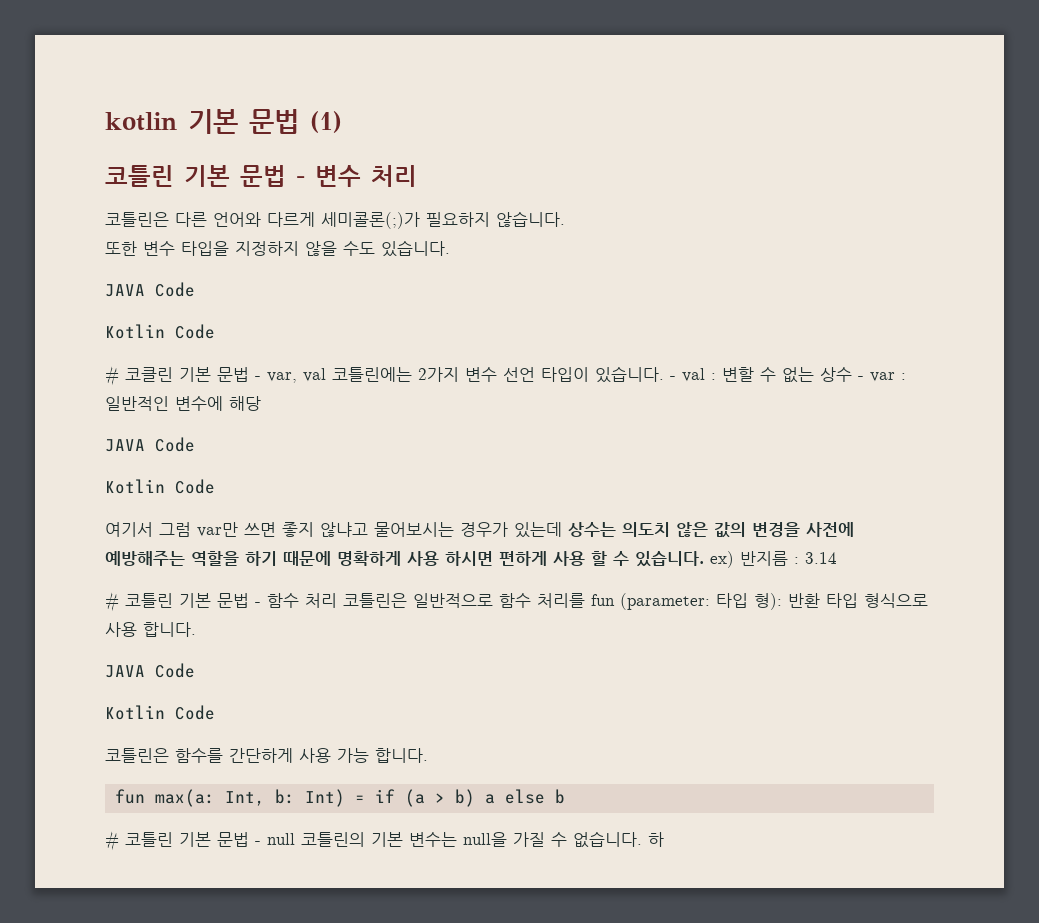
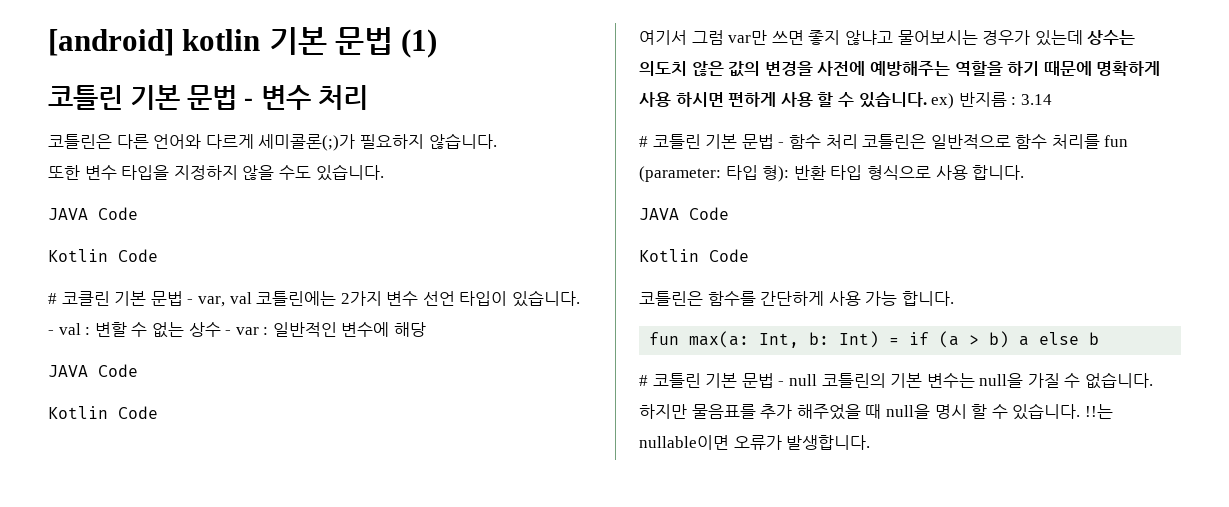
(105, 121) none -> [48,29,174,56] [android]
[648,832,664,847] 하 -> [639,403,1113,420] [639,435,871,450] 하지만 물음표를 추가 해주었을 때 null을 명시 할 수 있습니다. !!는 nullable이면 오류가 발생합니다.

